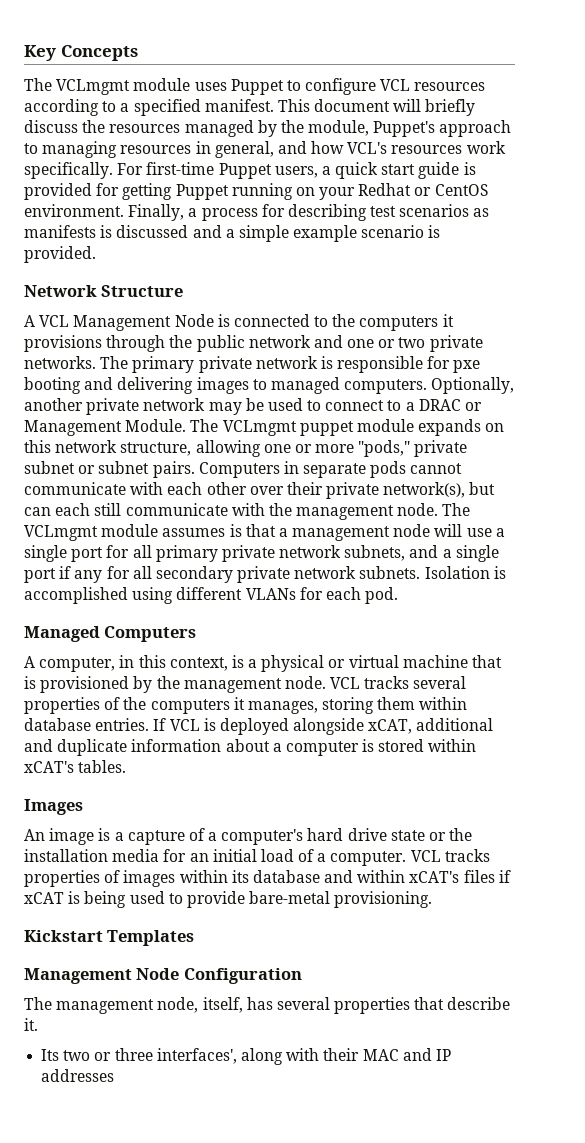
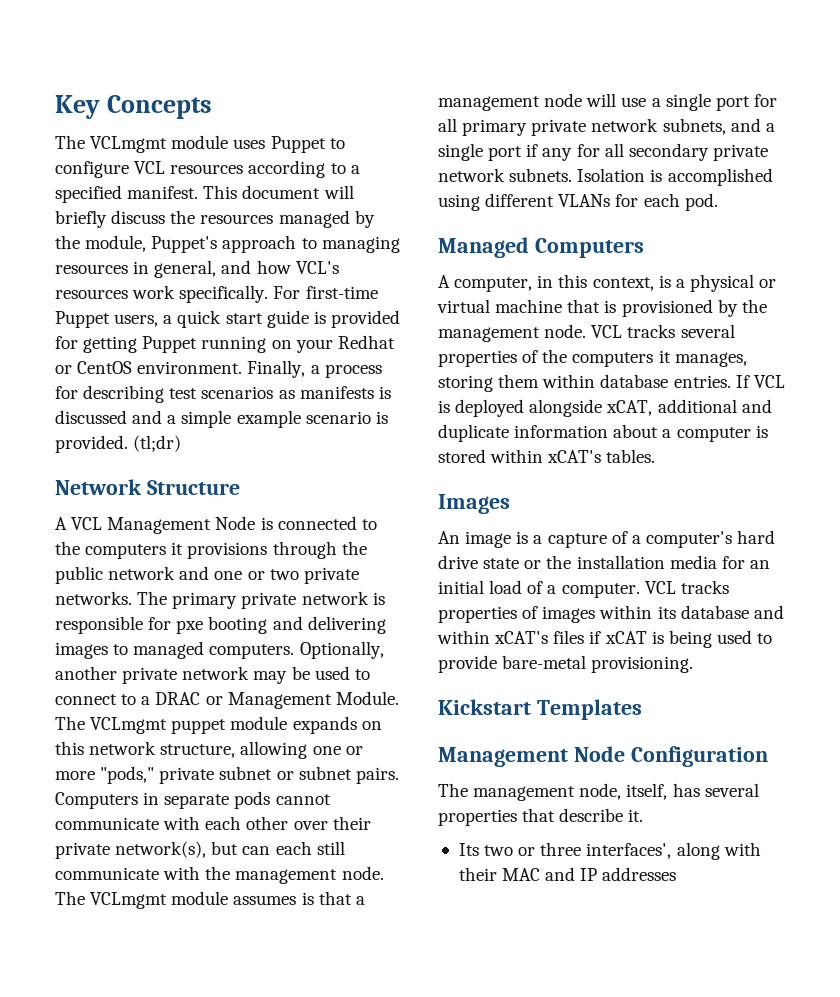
(96, 254) none -> [133,435,182,452] (tl;dr)

